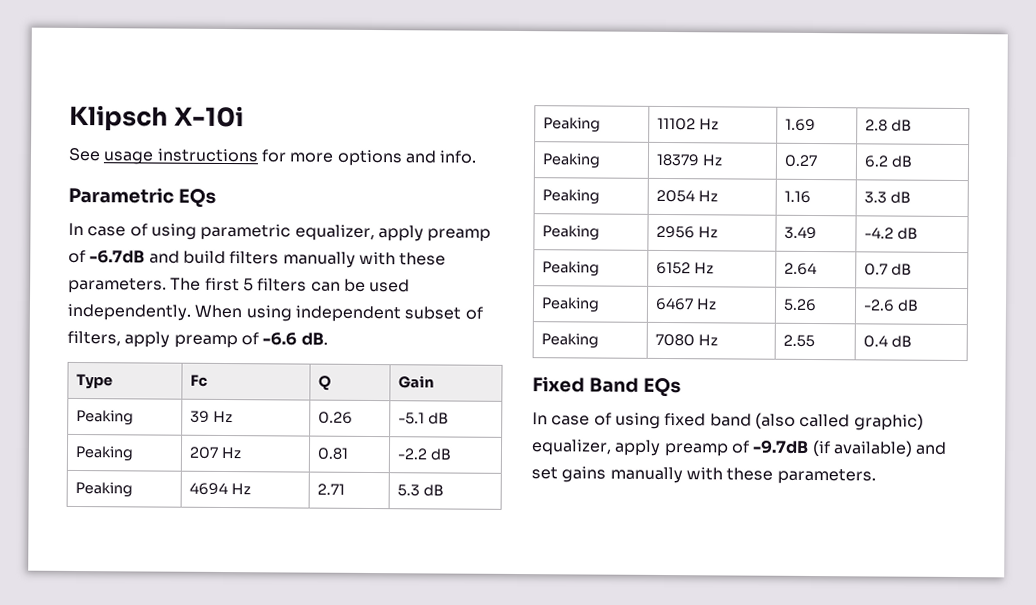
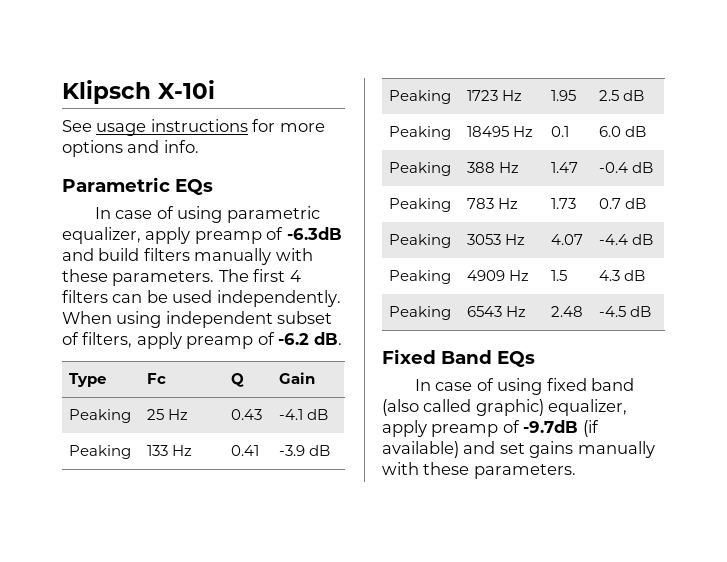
[89,250,146,264] -6.7dB -> [286,227,342,240] -6.3dB
[242,278,254,292] 5 -> [289,270,301,282] 4
[262,332,298,346] -6.6 -> [278,333,310,345] -6.2
[189,410,233,423] [317,411,353,424] [397,412,449,425] [74,445,134,462] [188,446,242,459] [316,447,349,460] [396,448,452,461] [74,481,133,498] [188,482,251,496] [316,483,345,495] [396,484,444,497] [542,117,601,133] [656,117,719,131] [784,118,816,132] [864,119,912,132] [541,153,601,169] [655,153,723,167] [783,154,818,168] [863,155,913,168] [541,189,600,205] [655,189,718,203] [783,190,811,203] [863,191,911,204] [541,225,600,241] [655,225,718,239] [783,226,817,240] [863,227,918,240] [541,261,600,277] [655,261,714,275] [783,262,817,276] 39 Hz | 0.26 | -5.1 dB // Peaking | 207 Hz | 0.81 | -2.2 dB // Peaking | 4694 Hz | 2.71 | 5.3 dB // Peaking | 11102 Hz | 1.69 | 2.8 dB // Peaking | 18379 Hz | 0.27 | 6.2 dB // Peaking | 2054 Hz | 1.16 | 3.3 dB // Peaking | 2956 Hz | 3.49 | -4.2 dB // Peaking | 6152 Hz | 2.64 -> [146,409,189,420] [230,409,262,420] [278,409,329,420] [68,445,131,459] [146,445,193,456] [230,445,259,456] [278,445,331,456] [388,90,451,104] [466,90,523,101] [550,90,576,101] [598,90,645,101] [388,126,451,140] [466,126,534,137] [550,126,569,137] [598,126,647,137] [388,162,451,176] [466,162,520,173] [550,162,578,173] [598,162,654,173] [388,198,451,212] [466,198,519,209] [550,198,576,209] 25 Hz | 0.43 | -4.1 dB // Peaking | 133 Hz | 0.41 | -3.9 dB // Peaking | 1723 Hz | 1.95 | 2.5 dB // Peaking | 18495 Hz | 0.1 | 6.0 dB // Peaking | 388 Hz | 1.47 | -0.4 dB // Peaking | 783 Hz | 1.73
[654,297,717,311] [782,298,817,312] [862,299,919,312] [540,333,599,349] [654,333,718,347] [782,334,815,348] [862,335,888,348] 6467 Hz | 5.26 | -2.6 dB // Peaking | 7080 Hz | 2.55 | 0.4 -> [466,234,526,245] [550,234,583,245] [598,234,654,245] [388,270,451,284] [466,270,530,281] [550,270,567,281] [598,270,646,281] [388,306,451,320] [466,306,527,317] [550,306,583,317] [598,306,626,317] 3053 Hz | 4.07 | -4.4 dB // Peaking | 4909 Hz | 1.5 | 4.3 dB // Peaking | 6543 Hz | 2.48 | -4.5

